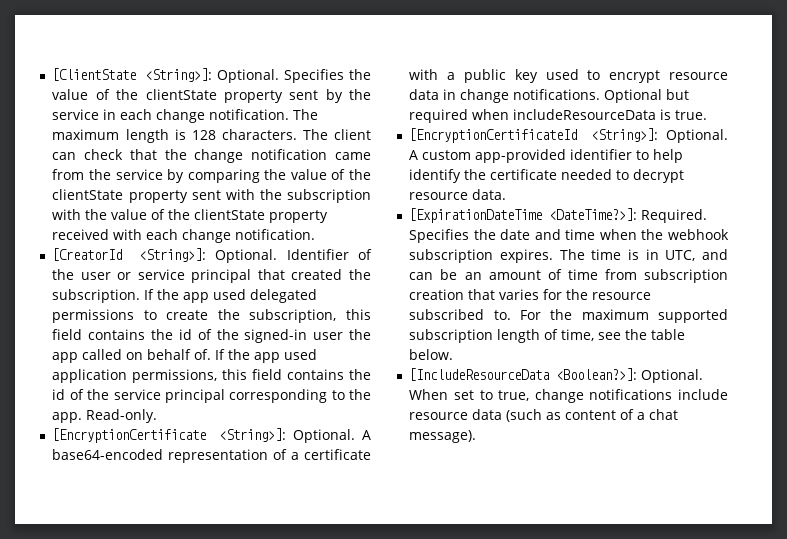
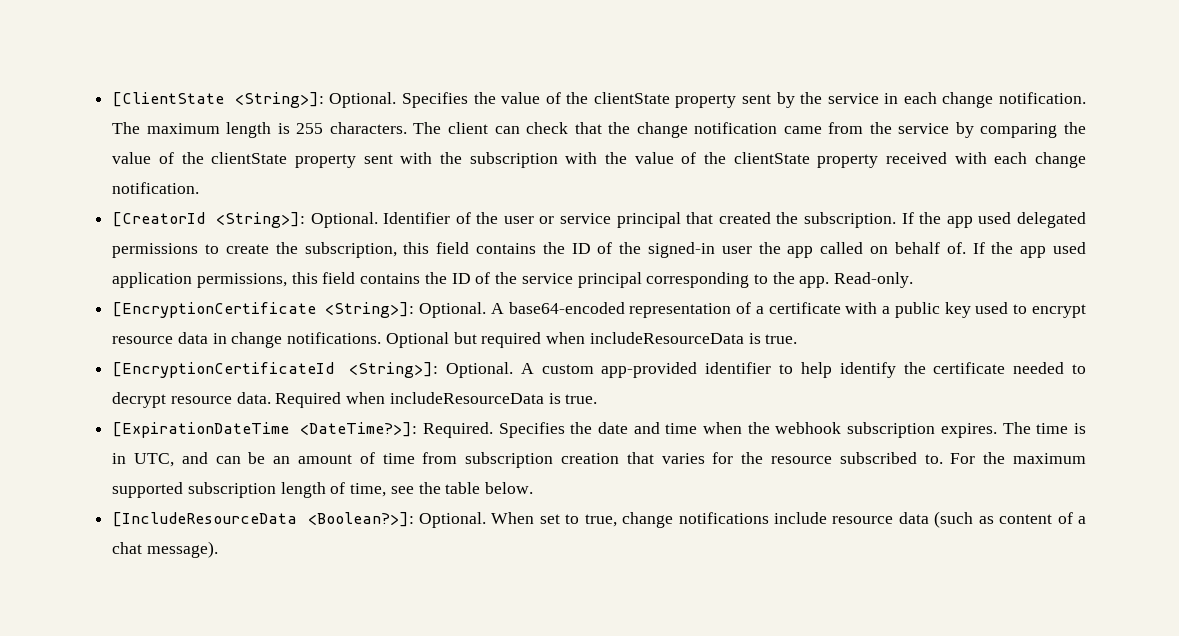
[191,130,216,140] 128 -> [296,123,324,134] 255
[178,329,192,340] id -> [571,243,591,254] ID
[52,389,66,400] id -> [451,273,471,284] ID
(507, 194) none -> [275,392,598,408] Required when includeResourceData is true.

